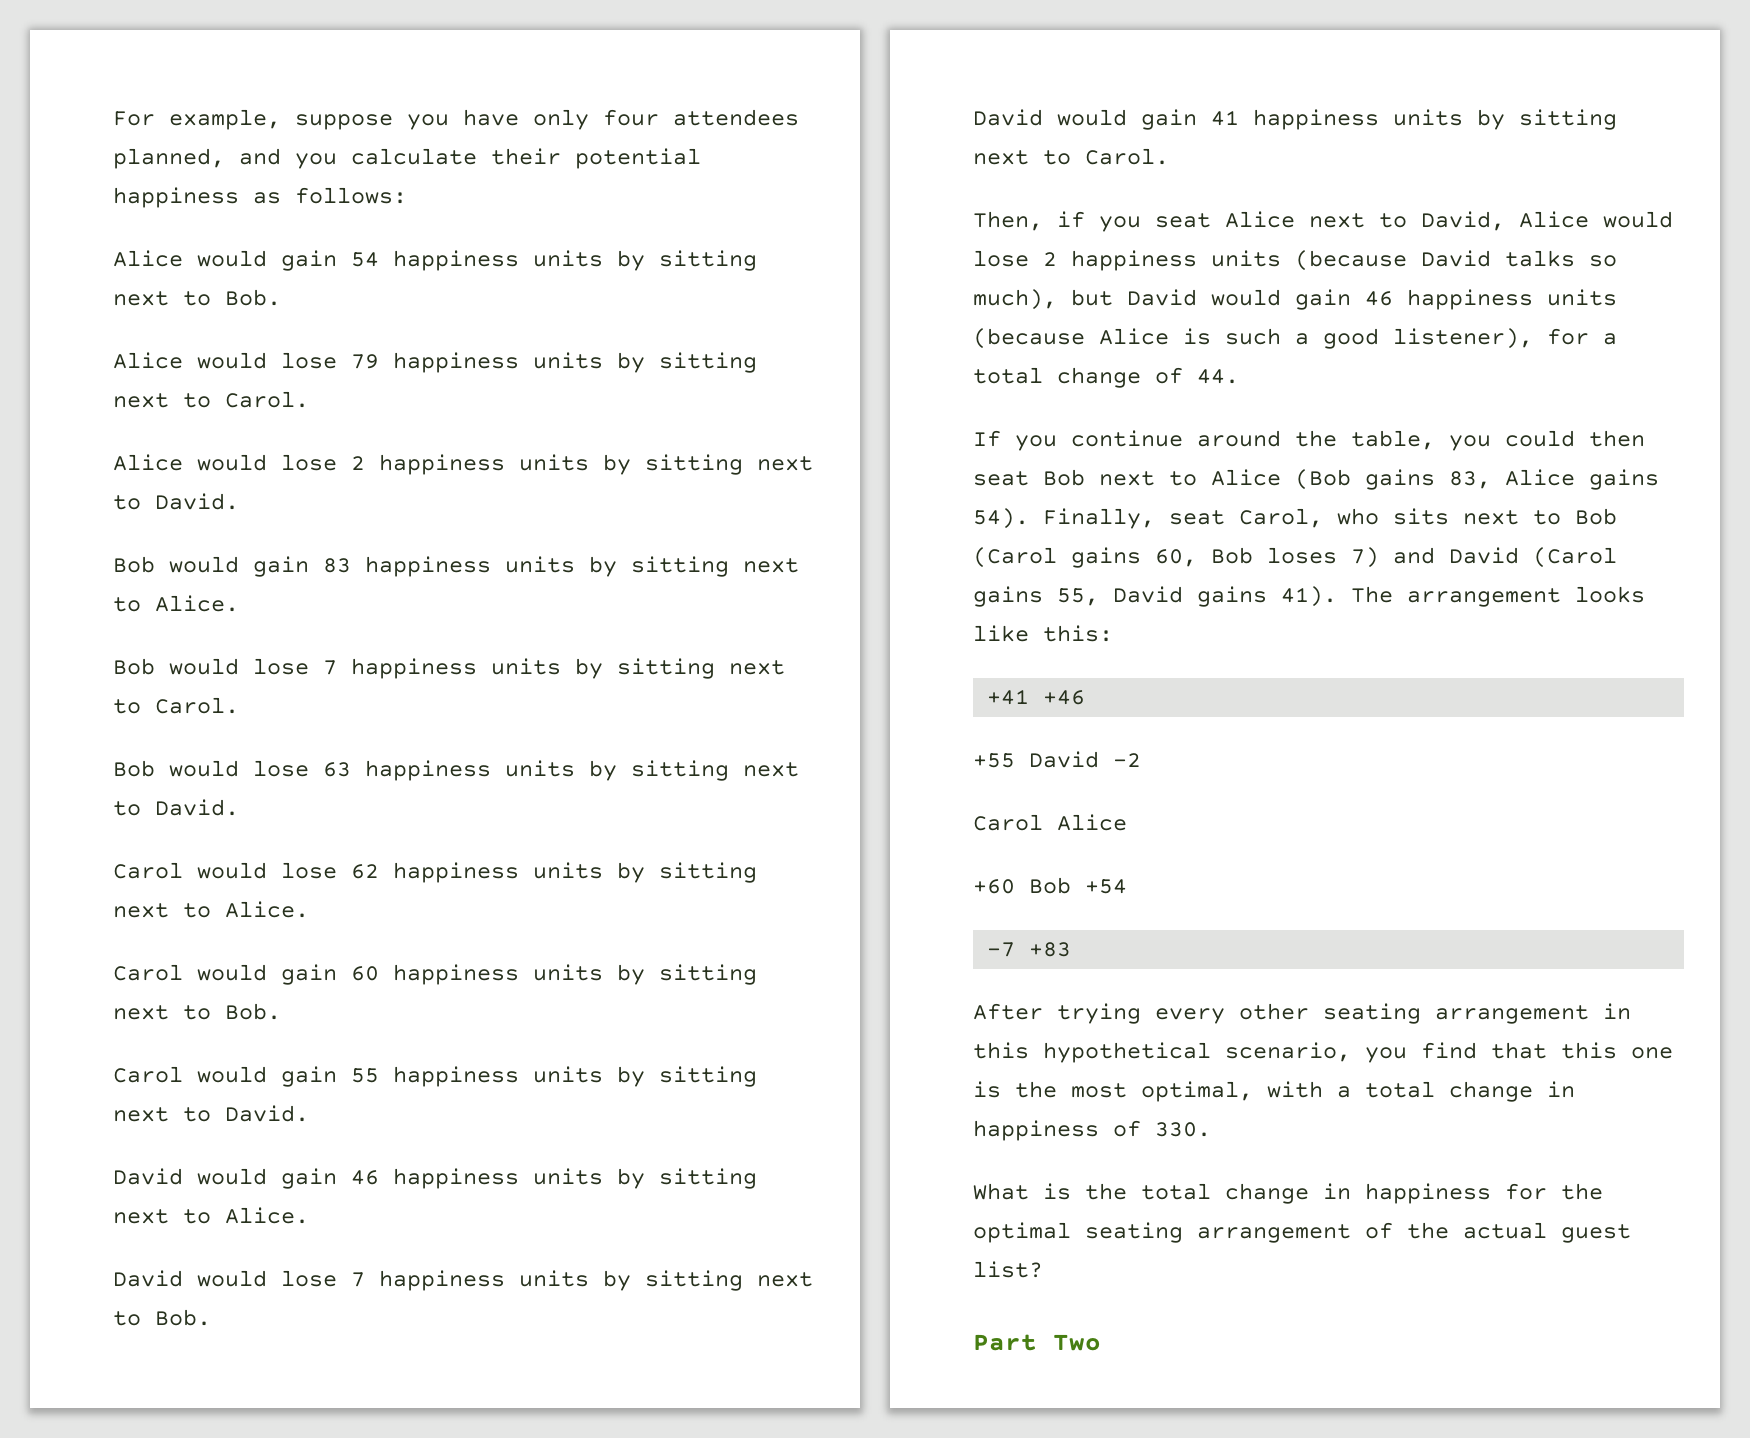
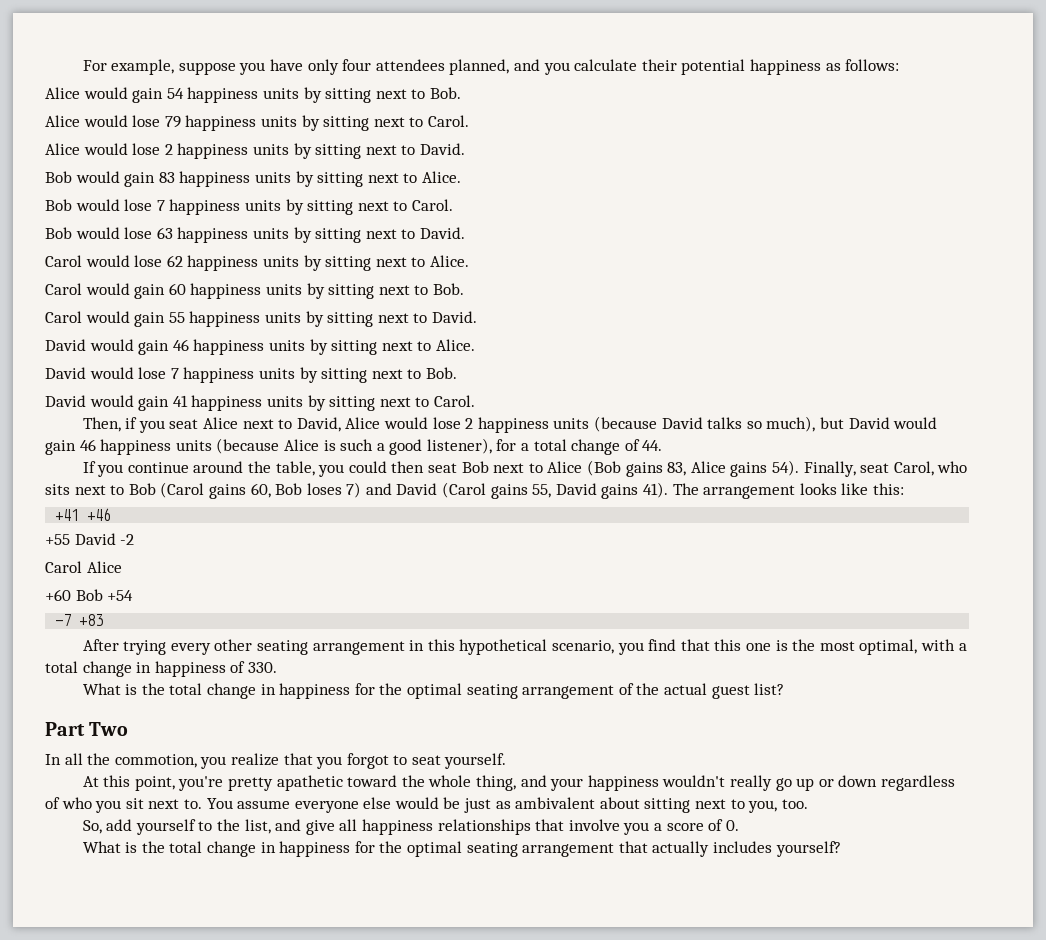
(1101, 1342) none -> [45,753,507,769] [82,775,955,791] [45,797,808,813] [82,819,739,835] [82,841,841,857] // In all the commotion, you realize that you forgot to seat yourself. // At this point, you're pretty apathetic toward the whole thing, and your happiness wouldn't really go up or down regardless of who you sit next to. You assume everyone else would be just as ambivalent about sitting next to you, too. // So, add yourself to the list, and give all happiness relationships that involve you a score of 0. // What is the total change in happiness for the optimal seating arrangement that actually includes yourself?

